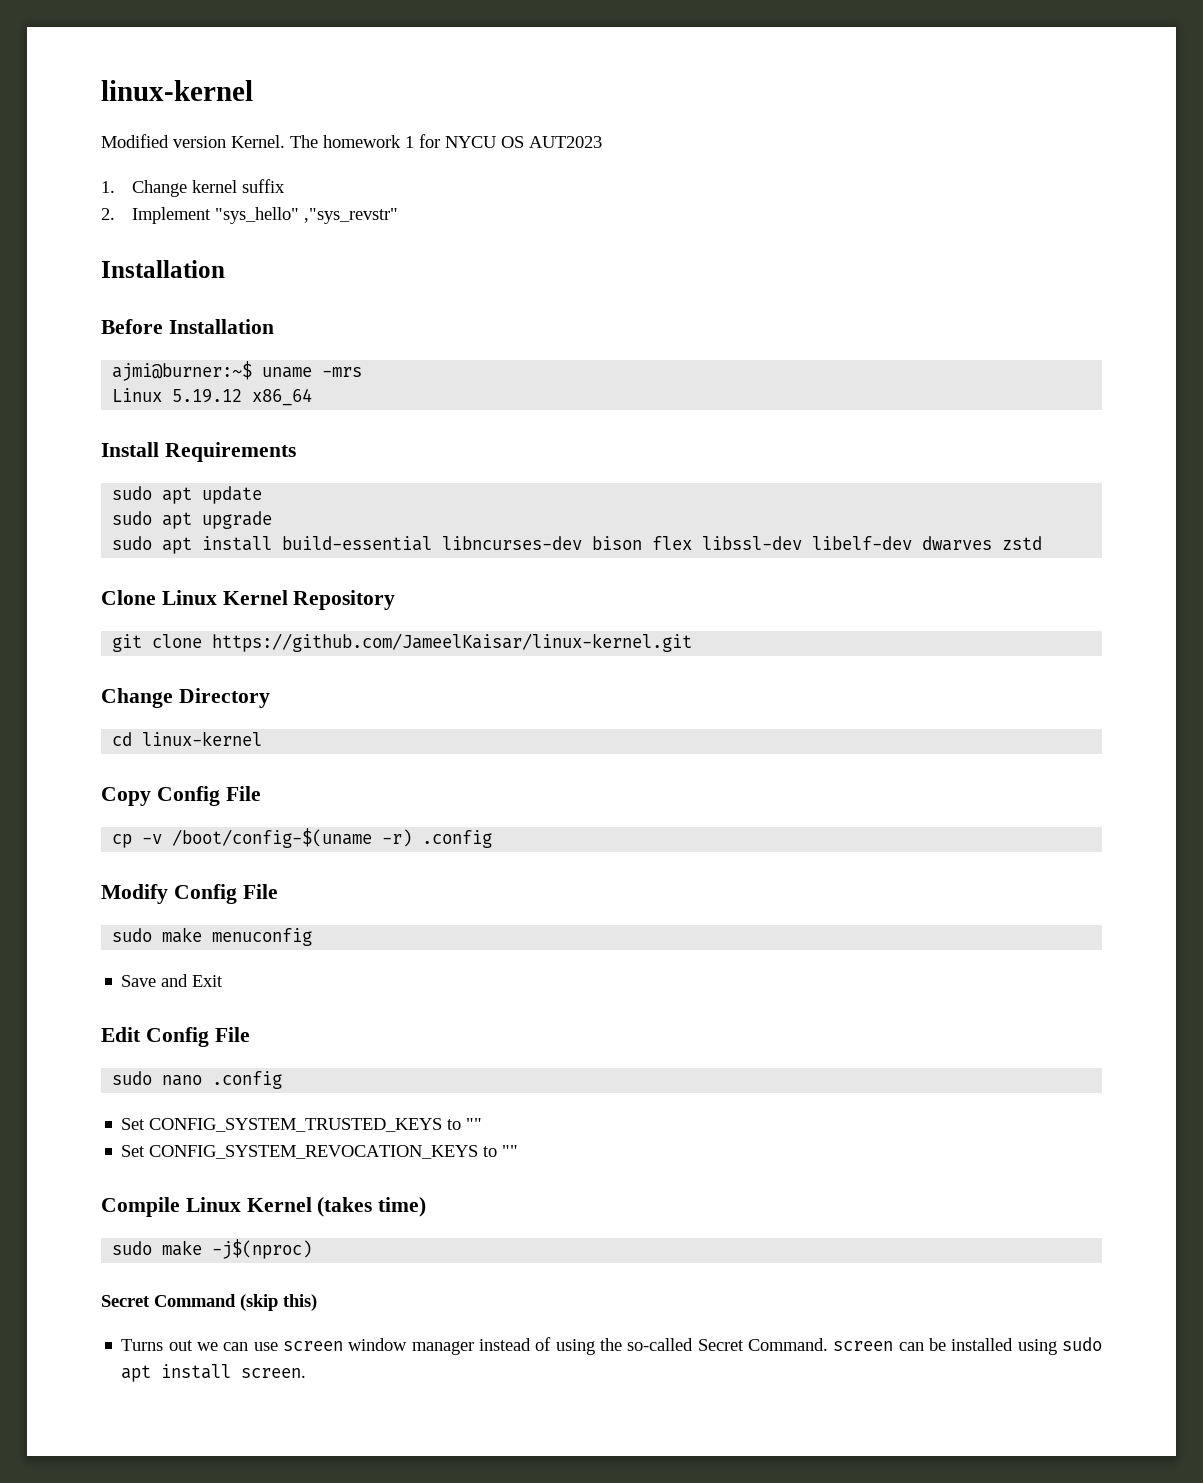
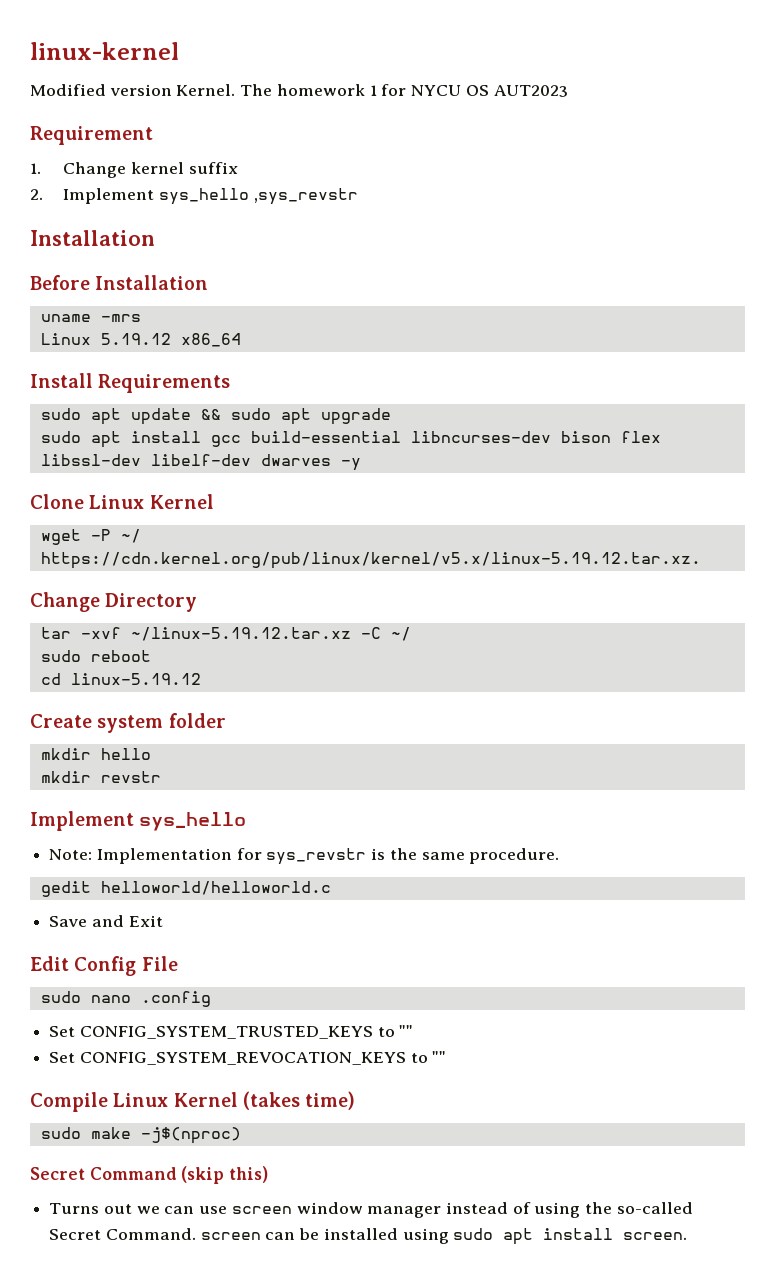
(602, 142) none -> [30,126,153,145] // Requirement
[214,207,398,224] "sys_hello" ,"sys_revstr" -> [159,188,358,205] sys_hello ,sys_revstr
[112,361,253,381] ajmi@burner:~$ -> (209, 282) none
(263, 495) // -> [200,409,221,420] &&
(273, 543) none -> [210,435,241,447] gcc
[1002,536,1043,550] zstd -> [340,458,361,471] -y
[293,590,396,610] [112,633,693,652] [101,688,270,708] [112,731,263,746] [101,786,261,806] [112,828,493,848] [101,884,278,904] [112,927,313,946] Repository // git clone https://github.com/JameelKaisar/linux-kernel.git // Change Directory // cd linux-kernel // Copy Config File // cp -v /boot/config-$(uname -r) .config // Modify Config File // sudo make menuconfig -> [40,529,141,545] [40,552,701,569] [30,592,198,612] [40,627,411,641] [40,650,151,662] [40,673,201,685] [30,713,226,733] [40,748,151,760] [40,771,161,783] [30,811,247,831] [49,848,560,865] [40,881,331,897] // wget -P ~/ https://cdn.kernel.org/pub/linux/kernel/v5.x/linux-5.19.12.tar.xz. // Change Directory // tar -xvf ~/linux-5.19.12.tar.xz -C ~/ // sudo reboot // cd linux-5.19.12 // Create system folder // mkdir hello // mkdir revstr // Implement sys_hello // Note: Implementation for sys_revstr is the same procedure. // gedit helloworld/helloworld.c

